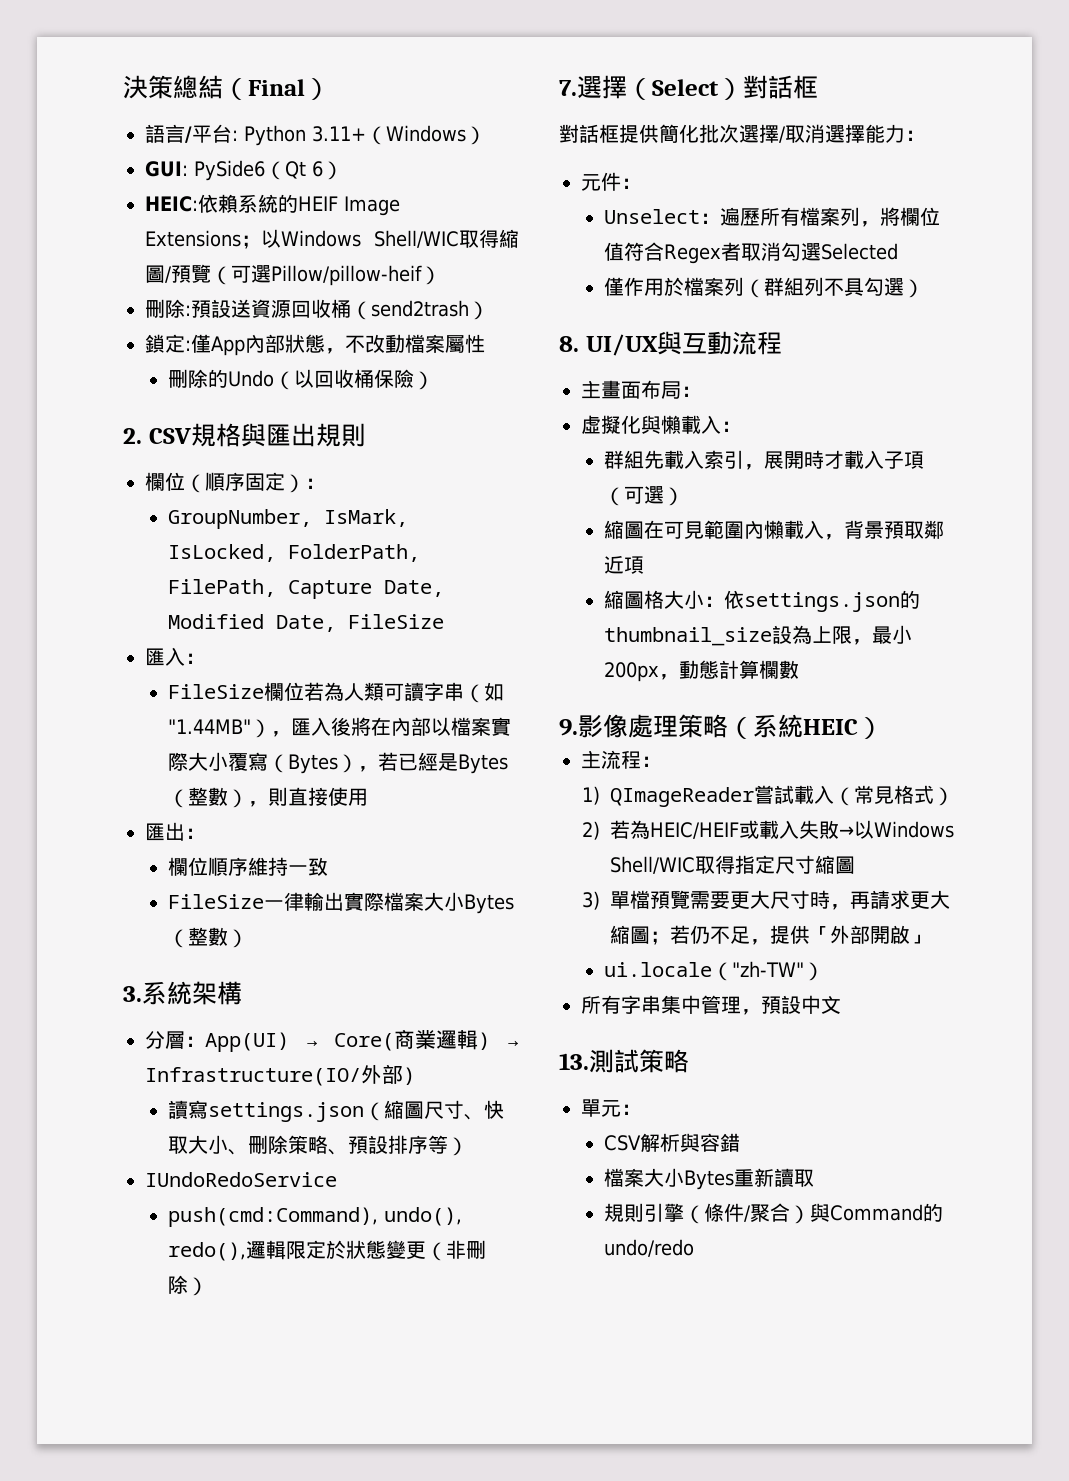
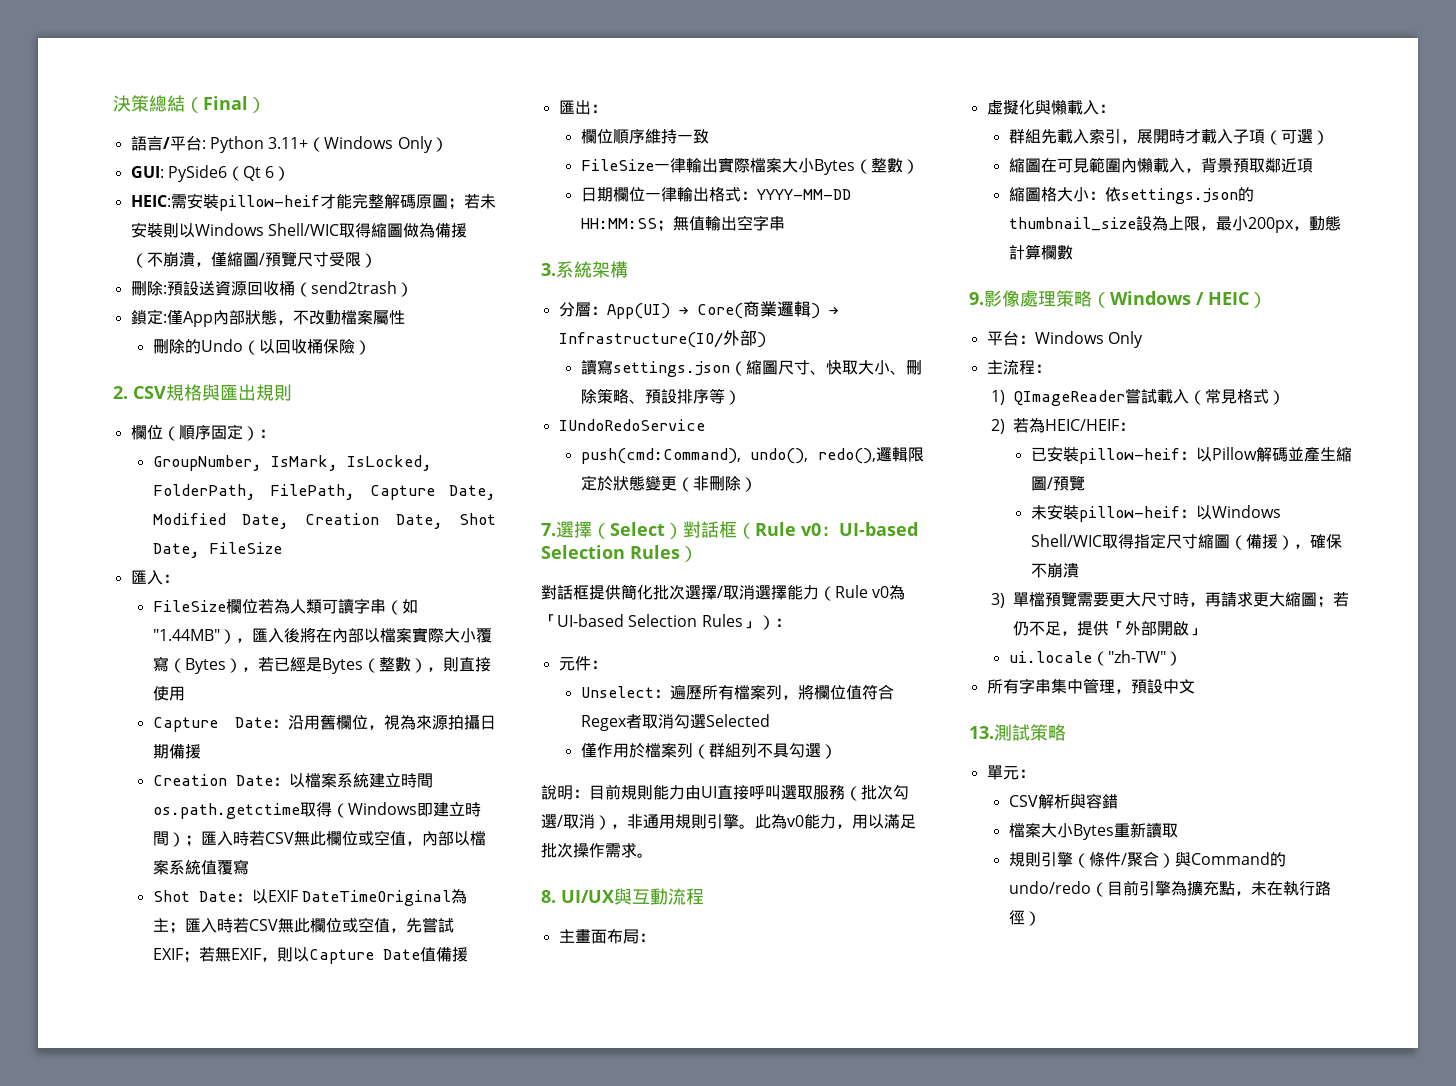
(466, 133) none -> [397,136,433,153] Only
[198,194,400,216] [145,230,261,249] 依賴系統的HEIF Image Extensions； -> [170,193,496,211] [130,222,179,238] 需安裝pillow-heif才能完整解碼原圖；若未安裝則
[165,264,422,286] /預覽（可選Pillow/pillow-heif -> [402,223,467,238] [130,251,361,268] 做為備援（不崩潰，僅縮圖/預覽尺寸受限
(337, 623) none -> [305,513,496,529] [152,543,200,558] Creation Date, Shot Date,
(369, 797) none -> [152,714,496,732] [152,744,201,759] [152,773,433,788] [152,802,481,819] [152,830,486,847] [152,859,249,875] [152,889,468,906] [152,917,454,934] [152,947,468,964] // Capture Date：沿用舊欄位，視為來源拍攝日期備援 // Creation Date：以檔案系統建立時間os.path.getctime取得（Windows即建立時間）；匯入時若CSV無此欄位或空值，內部以檔案系統值覆寫 // Shot Date：以EXIF DateTimeOriginal為主；匯入時若CSV無此欄位或空值，先嘗試EXIF；若無EXIF，則以Capture Date值備援
(249, 938) none -> [580,187,851,202] [580,215,785,232] // 日期欄位一律輸出格式：YYYY-MM-DD HH:MM:SS；無值輸出空字串
(818, 87) none -> [737,522,918,539] [541,545,698,562] （Rule v0：UI-based Selection Rules）
(905, 133) none -> [819,585,906,601] [541,614,775,630] （Rule v0為「UI-based Selection Rules」）
(925, 288) none -> [541,784,909,801] [541,814,916,830] [541,842,653,858] // 說明：目前規則能力由UI直接呼叫選取服務（批次勾選/取消），非通用規則引擎。此為v0能力，用以滿足批次操作需求。
[753,714,803,738] 系統 -> [1110,291,1204,305] Windows /
(883, 728) none -> [986,331,1143,348] // 平台：Windows Only
[739,820,855,839] 或載入失敗→ -> [1119,422,1136,431] [1030,446,1352,464] [1030,475,1085,491] [1030,504,1196,522] ： // 已安裝pillow-heif：以Pillow解碼並產生縮圖/預覽 // 未安裝pillow-heif：
(856, 865) none -> [1229,534,1342,550] [1030,563,1079,578] （備援），確保不崩潰
(695, 1248) none -> [1090,880,1331,897] [1008,910,1041,926] （目前引擎為擴充點，未在執行路徑）

